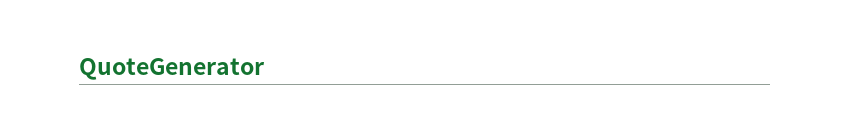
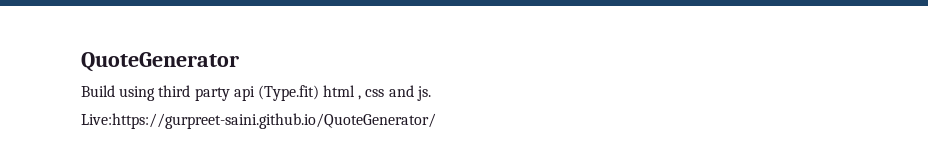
(265, 69) none -> [81,85,431,101] [81,113,436,129] // Build using third party api (Type.fit) html , css and js. // Live:https://gurpreet-saini.github.io/QuoteGenerator/

